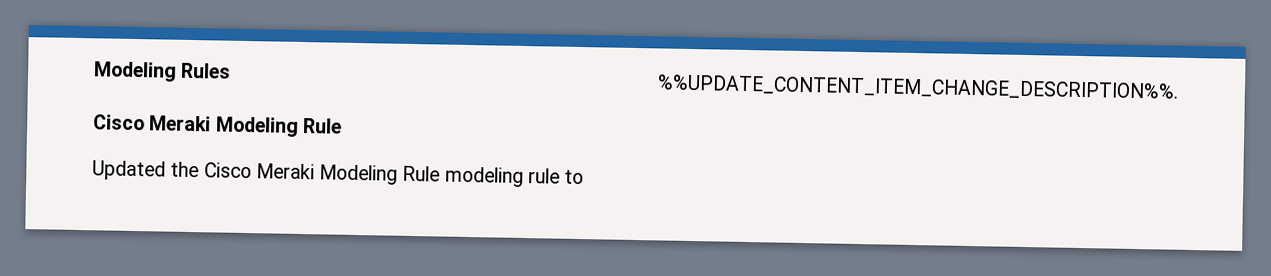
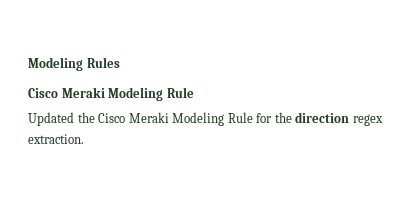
[444,166,585,187] [657,74,1179,101] modeling rule to %%UPDATE_CONTENT_ITEM_CHANGE_DESCRIPTION%%. -> [256,112,383,126] [28,134,84,144] for the direction regex extraction.

